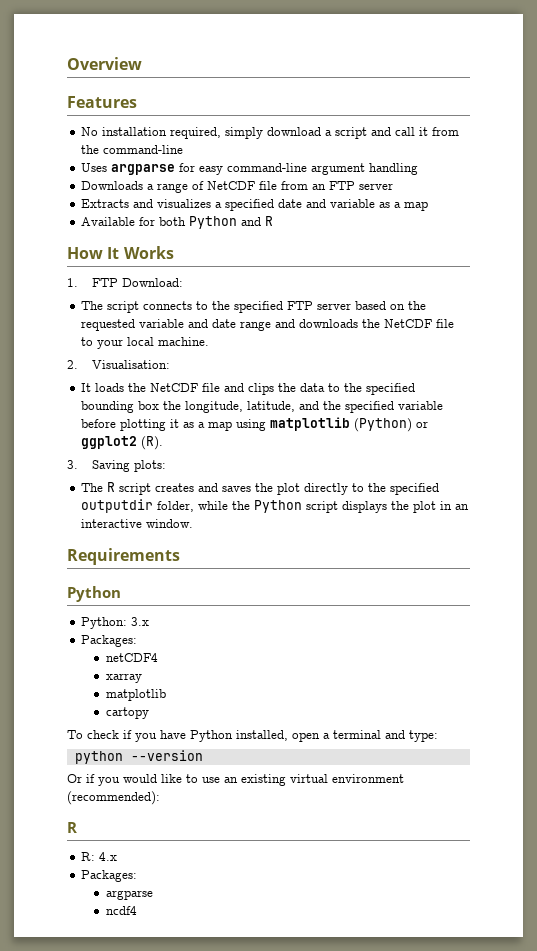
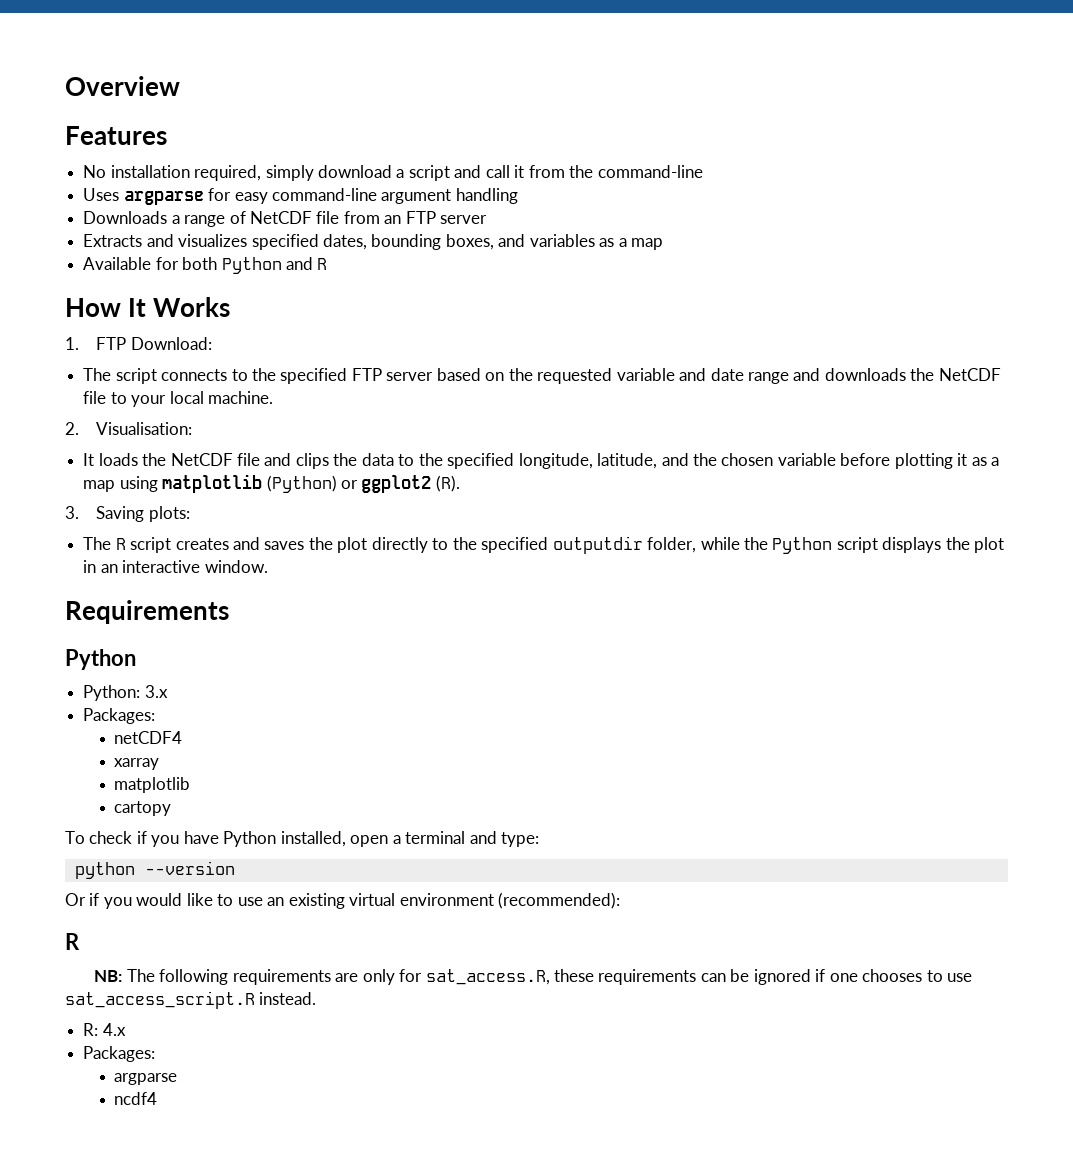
[215,199,376,211] a specified date and variable -> [251,234,595,250] specified dates, bounding boxes, and variables
[81,401,182,413] bounding box the -> (515, 461) none
[345,401,395,413] specified -> [721,453,774,466] chosen
(77, 827) none -> [94,969,973,985] [65,991,317,1009] // NB: The following requirements are only for sat_access.R, these requirements can be ignored if one chooses to use sat_access_script.R instead.

